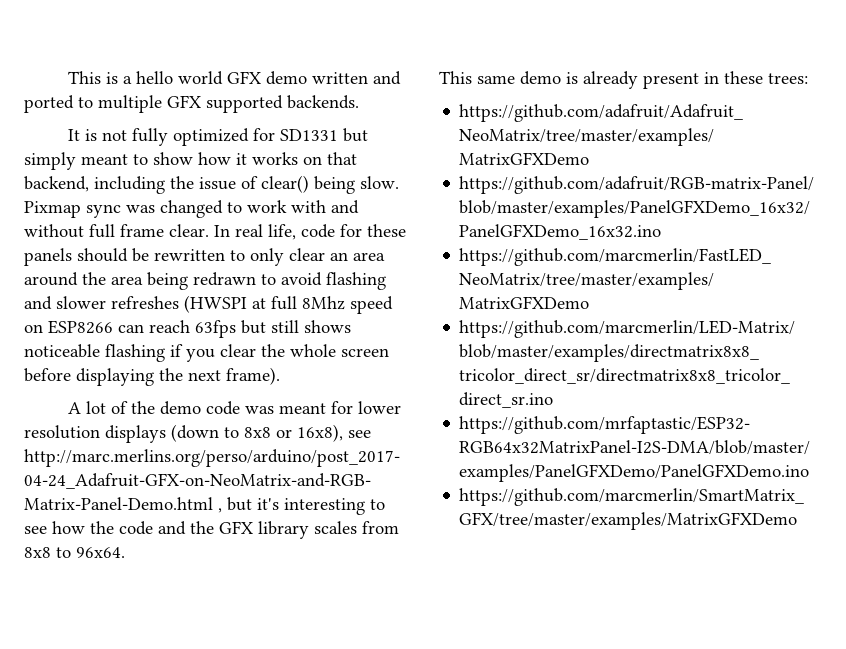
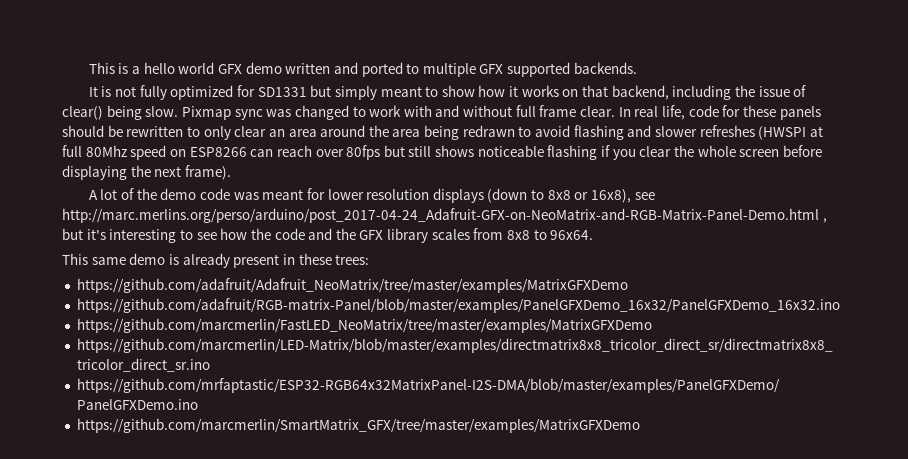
[302,296,345,310] 8Mhz -> [85,145,128,157] 80Mhz
[195,320,236,338] 63fps -> [315,145,381,160] over 80fps

